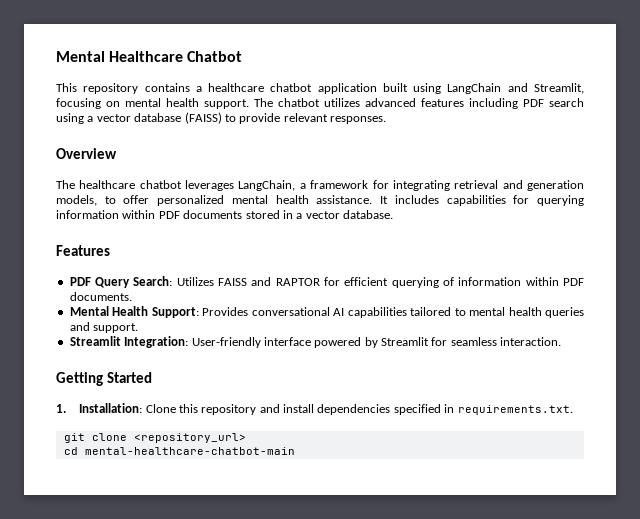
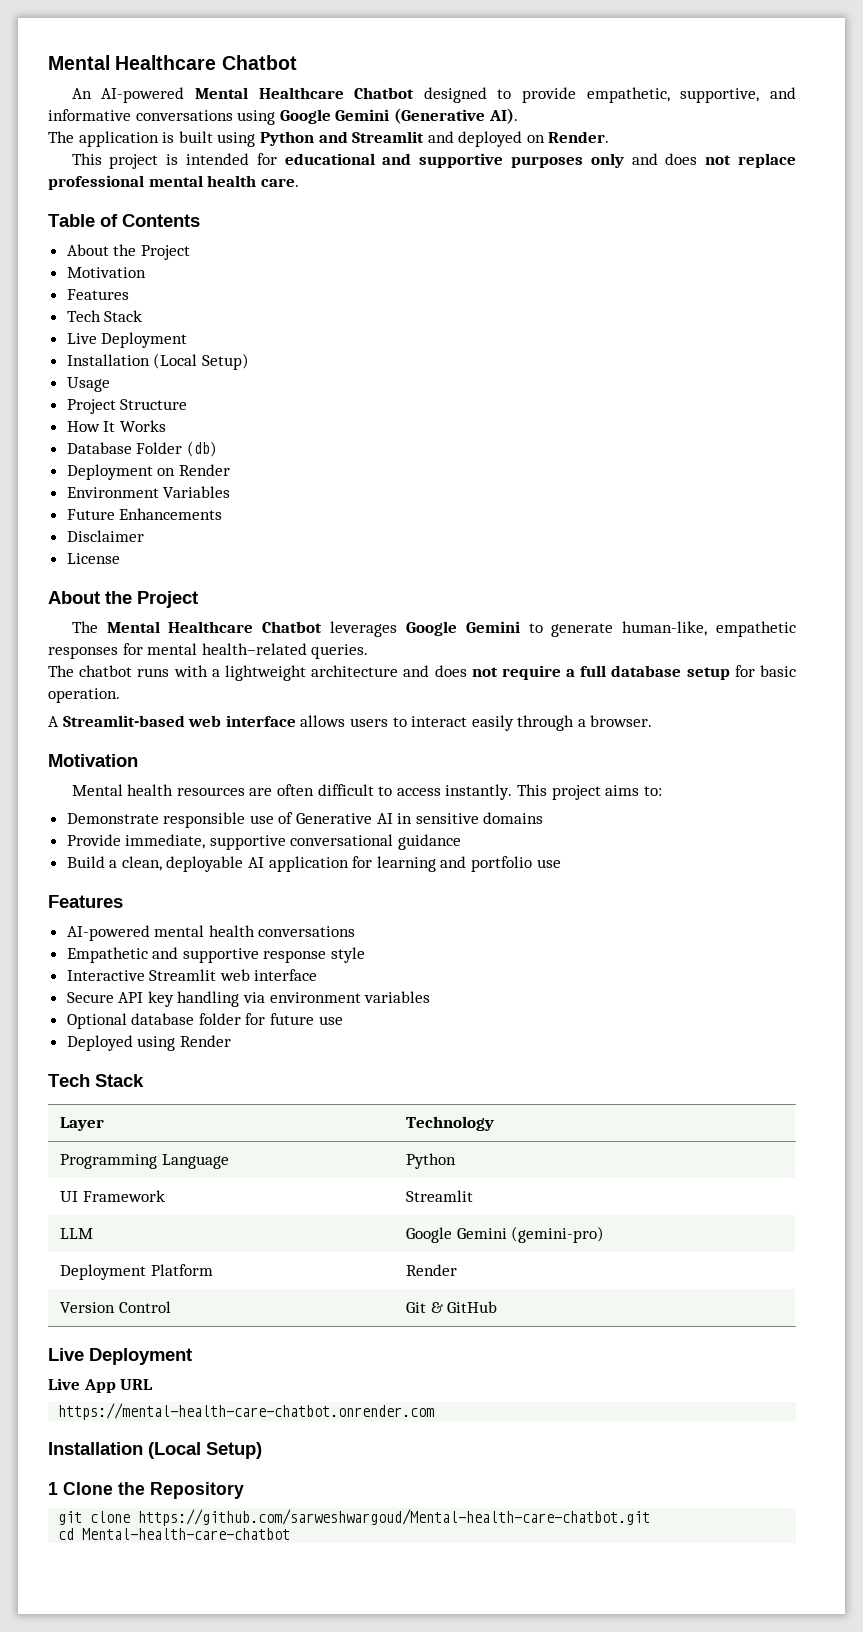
[56,83,584,94] [56,98,584,109] [56,112,386,124] [56,148,117,159] [56,180,585,191] [56,195,585,206] [56,210,393,219] [56,245,110,256] [69,276,585,288] [69,292,132,301] [69,306,585,318] [69,322,139,333] [69,336,562,348] [56,372,152,386] [56,403,573,415] This repository contains a healthcare chatbot application built using LangChain and Streamlit, focusing on mental health support. The chatbot utilizes advanced features including PDF search using a vector database (FAISS) to provide relevant responses. // Overview // The healthcare chatbot leverages LangChain, a framework for integrating retrieval and generation models, to offer personalized mental health assistance. It includes capabilities for querying information within PDF documents stored in a vector database. // Features // PDF Query Search: Utilizes FAISS and RAPTOR for efficient querying of information within PDF documents. // Mental Health Support: Provides conversational AI capabilities tailored to mental health queries and support. // Streamlit Integration: User-friendly interface powered by Streamlit for seamless interaction. // Getting Started // 1. Installation: Clone this repository and install dependencies specified in requirements.txt. -> [71,87,797,103] [48,108,518,125] [48,131,610,147] [71,153,796,169] [48,175,299,190] [48,214,200,227] [66,244,190,260] [66,267,146,278] [66,289,129,300] [66,310,143,322] [66,332,188,348] [66,353,249,370] [66,377,110,392] [66,399,188,414] [66,420,166,432] [66,441,217,457] [66,464,230,480] [66,486,231,498] [66,508,223,520] [66,530,144,542] [66,553,120,564] [48,591,198,608] [71,621,796,637] [48,643,369,659] [48,665,796,681] [48,688,120,703] [48,715,653,731] [48,754,138,767] [71,784,662,800] [66,812,544,828] [66,834,462,850] [66,856,561,872] [48,895,123,908] [66,925,356,941] [66,947,366,963] [66,969,318,981] [66,991,431,1007] [66,1013,343,1029] [66,1035,231,1051] [48,1074,144,1087] [60,1117,105,1131] [406,1116,495,1131] [60,1154,229,1169] [406,1153,457,1169] [60,1190,165,1202] [406,1190,474,1202] [60,1228,94,1239] [406,1226,605,1243] [60,1264,213,1280] [406,1264,458,1276] [60,1301,171,1313] [406,1301,498,1313] [48,1348,192,1365] [48,1378,154,1393] [58,1403,435,1420] [48,1442,262,1459] [48,1482,244,1499] An AI-powered Mental Healthcare Chatbot designed to provide empathetic, supportive, and informative conversations using Google Gemini (Generative AI). // The application is built using Python and Streamlit and deployed on Render. // This project is intended for educational and supportive purposes only and does not replace professional mental health care. // Table of Contents // About the Project // Motivation // Features // Tech Stack // Live Deployment // Installation (Local Setup) // Usage // Project Structure // How It Works // Database Folder (db) // Deployment on Render // Environment Variables // Future Enhancements // Disclaimer // License // About the Project // The Mental Healthcare Chatbot leverages Google Gemini to generate human-like, empathetic responses for mental health–related queries. // The chatbot runs with a lightweight architecture and does not require a full database setup for basic operation. // A Streamlit-based web interface allows users to interact easily through a browser. // Motivation // Mental health resources are often difficult to access instantly. This project aims to: // Demonstrate responsible use of Generative AI in sensitive domains // Provide immediate, supportive conversational guidance // Build a clean, deployable AI application for learning and portfolio use // Features // AI-powered mental health conversations // Empathetic and supportive response style // Interactive Streamlit web interface // Secure API key handling via environment variables // Optional database folder for future use // Deployed using Render // Tech Stack // Layer | Technology // Programming Language | Python // UI Framework | Streamlit // LLM | Google Gemini (gemini-pro) // Deployment Platform | Render // Version Control | Git & GitHub // Live Deployment // Live App URL // https://mental-health-care-chatbot.onrender.com // Installation (Local Setup) // 1 Clone the Repository
[133,433,246,443] <repository_url> -> [138,1509,651,1526] https://github.com/sarweshwargoud/Mental-health-care-chatbot.git
[84,447,295,455] mental-healthcare-chatbot-main -> [82,1528,291,1540] Mental-health-care-chatbot

